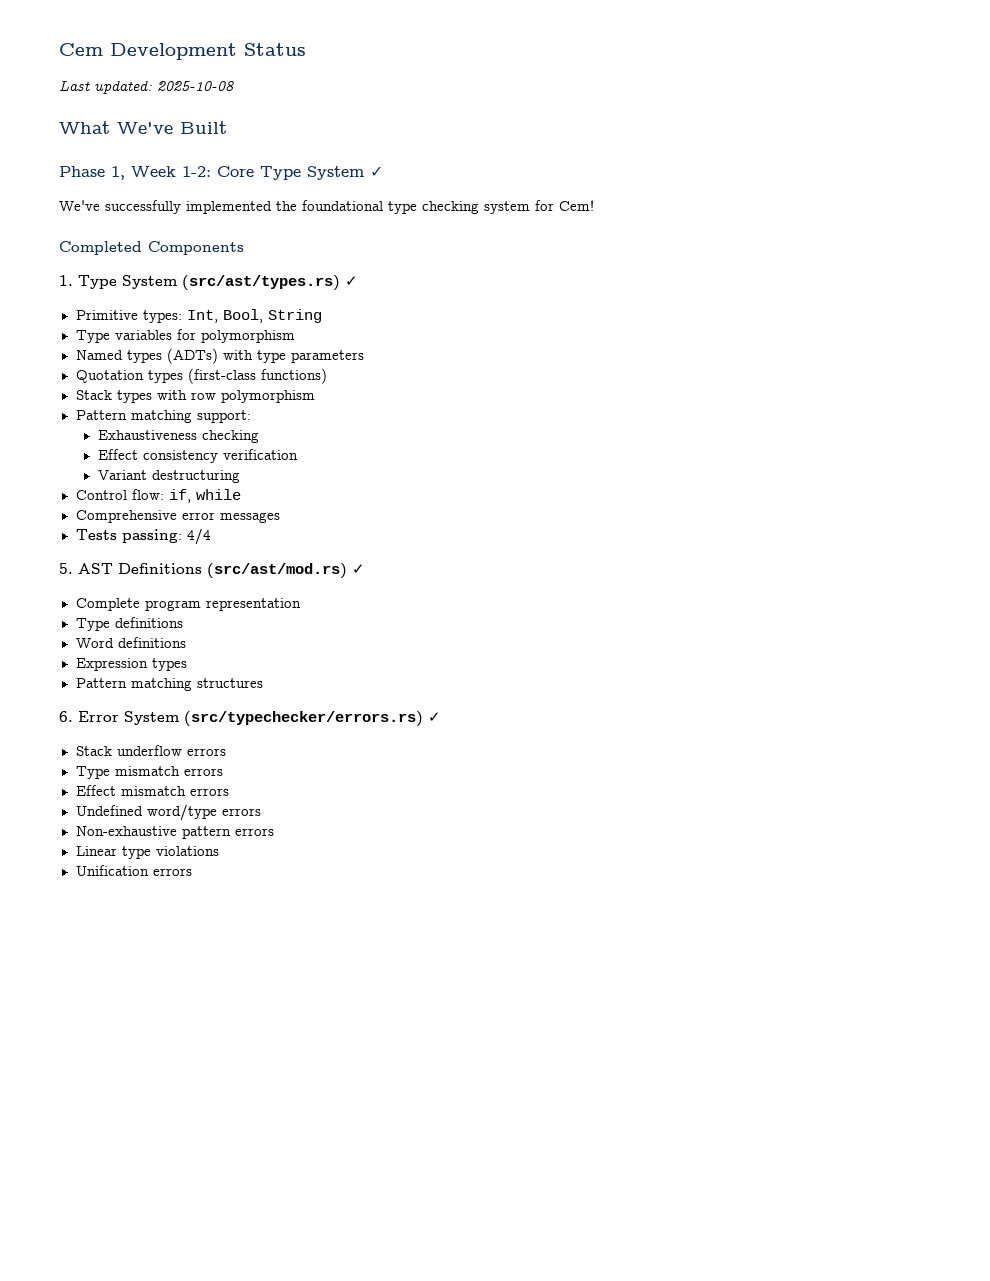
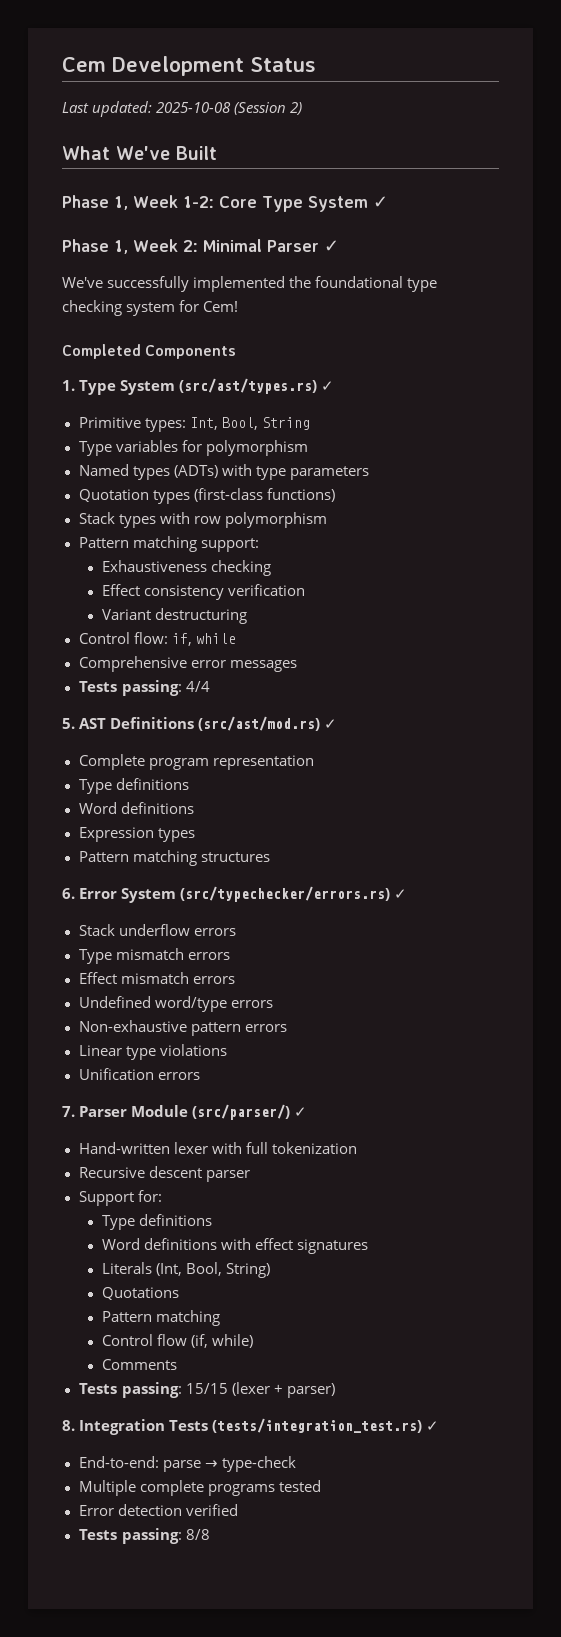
(234, 86) none -> [234,102,303,115] (Session 2)
(383, 171) none -> [62,239,339,254] // Phase 1, Week 2: Minimal Parser ✓
(192, 872) none -> [62,1104,308,1120] [78,1142,357,1154] [78,1166,250,1182] [78,1190,162,1206] [101,1214,212,1230] [101,1238,368,1254] [101,1262,270,1278] [101,1287,179,1300] [101,1310,220,1326] [101,1334,253,1348] [101,1359,177,1370] [78,1382,335,1398] [62,1418,440,1435] [78,1456,296,1472] [78,1480,321,1496] [78,1504,238,1516] [78,1528,210,1544] // 7. Parser Module (src/parser/) ✓ // Hand-written lexer with full tokenization // Recursive descent parser // Support for: // Type definitions // Word definitions with effect signatures // Literals (Int, Bool, String) // Quotations // Pattern matching // Control flow (if, while) // Comments // Tests passing: 15/15 (lexer + parser) // 8. Integration Tests (tests/integration_test.rs) ✓ // End-to-end: parse → type-check // Multiple complete programs tested // Error detection verified // Tests passing: 8/8

